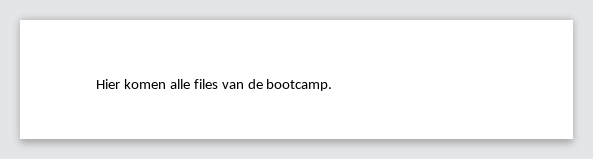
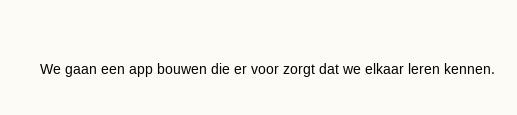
[96,79,333,91] Hier komen alle files van de bootcamp. -> [40,63,496,77] We gaan een app bouwen die er voor zorgt dat we elkaar leren kennen.

